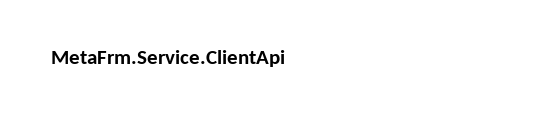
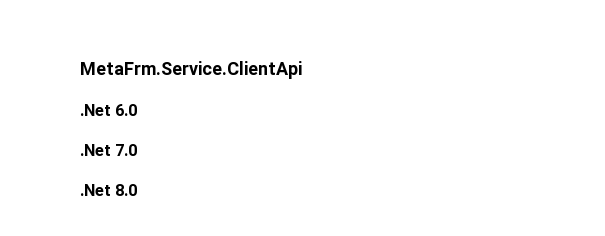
(285, 58) none -> [80,104,138,116] [80,144,138,156] [80,184,138,196] // .Net 6.0 // .Net 7.0 // .Net 8.0

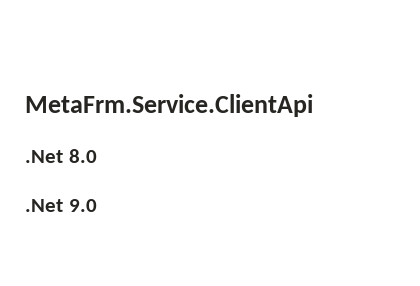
[115,104,138,116] [80,144,138,156] [80,184,138,196] 6.0 // .Net 7.0 // .Net 8.0 -> [68,149,97,163] [25,199,97,212] 8.0 // .Net 9.0

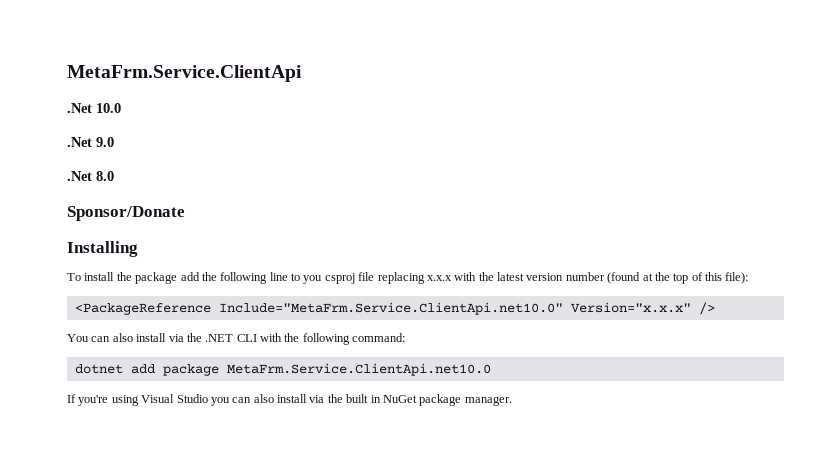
[68,149,97,163] [25,199,97,212] 8.0 // .Net 9.0 -> [96,103,121,113] [67,137,114,147] [67,171,114,181] [67,206,185,221] [67,241,138,257] [67,272,749,284] [74,302,715,315] [67,333,406,345] [74,363,491,376] [67,394,512,406] 10.0 // .Net 9.0 // .Net 8.0 // Sponsor/Donate // Installing // To install the package add the following line to you csproj file replacing x.x.x with the latest version number (found at the top of this file): // <PackageReference Include="MetaFrm.Service.ClientApi.net10.0" Version="x.x.x" /> // You can also install via the .NET CLI with the following command: // dotnet add package MetaFrm.Service.ClientApi.net10.0 // If you're using Visual Studio you can also install via the built in NuGet package manager.

